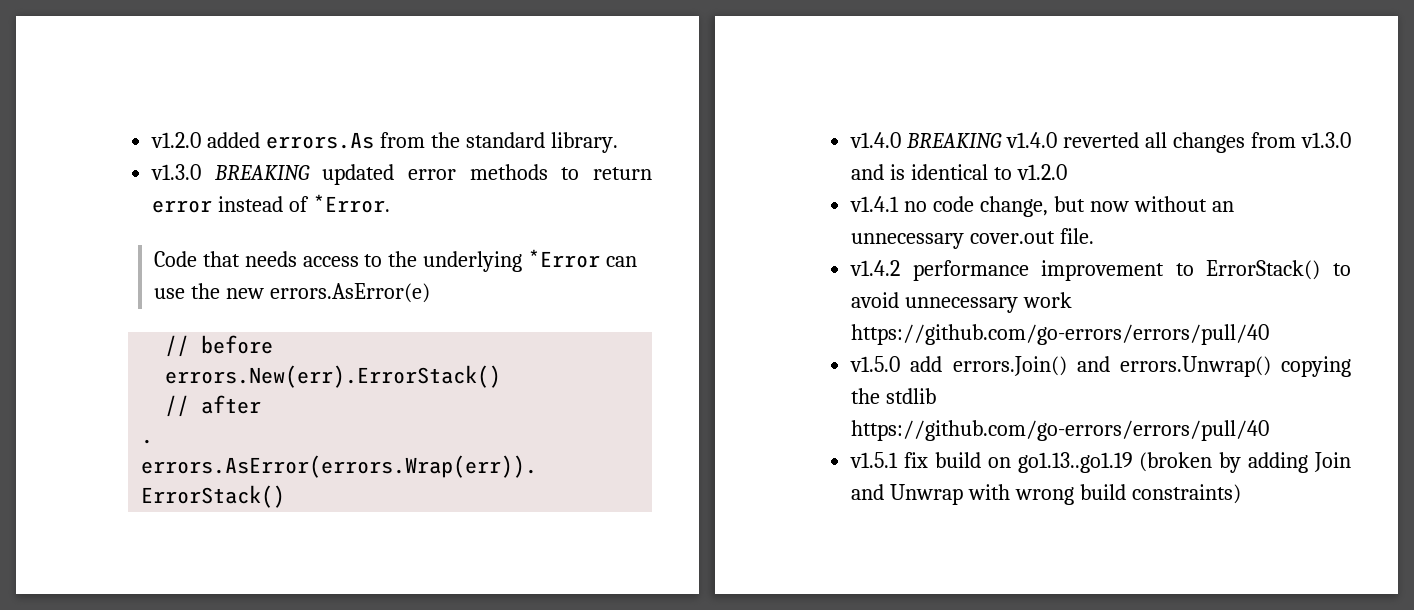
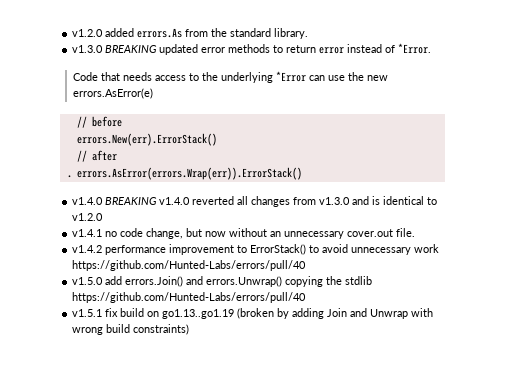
[851,324,1270,345] https://github.com/go-errors/errors/pull/40 -> [72,260,307,271] https://github.com/Hunted-Labs/errors/pull/40
[851,420,1270,441] https://github.com/go-errors/errors/pull/40 -> [72,292,307,303] https://github.com/Hunted-Labs/errors/pull/40

